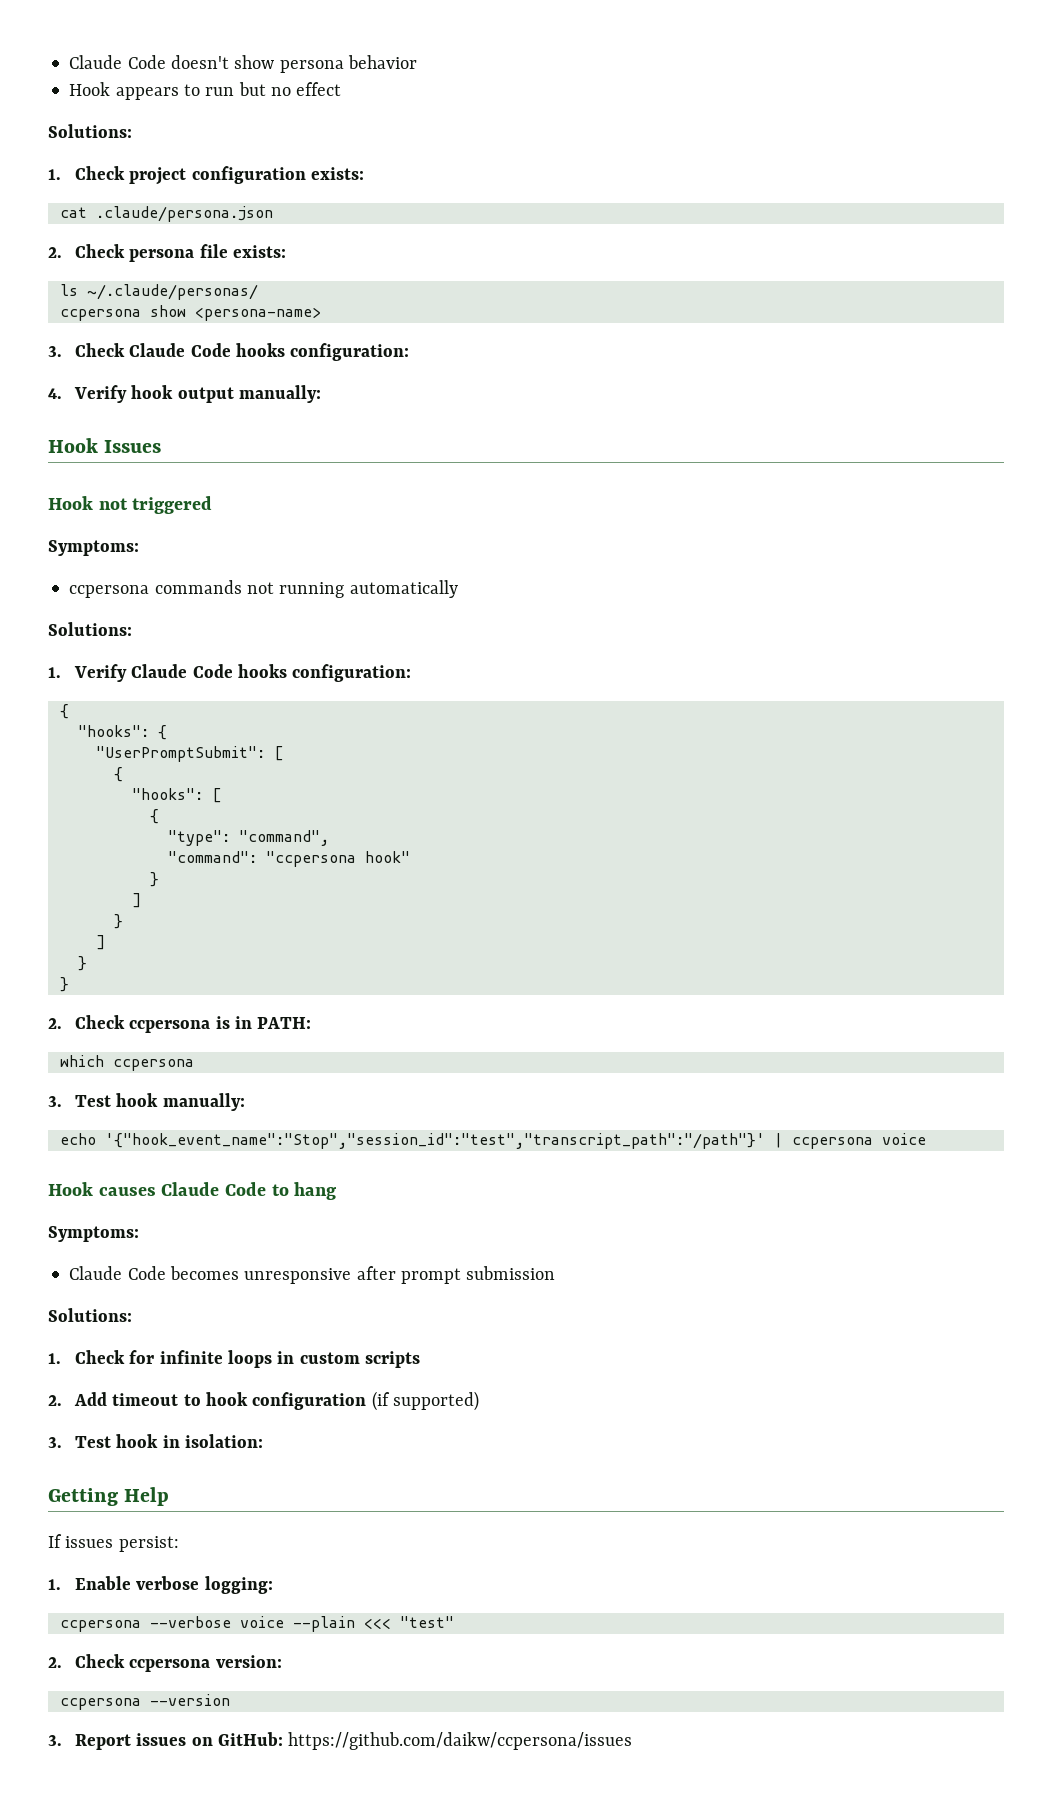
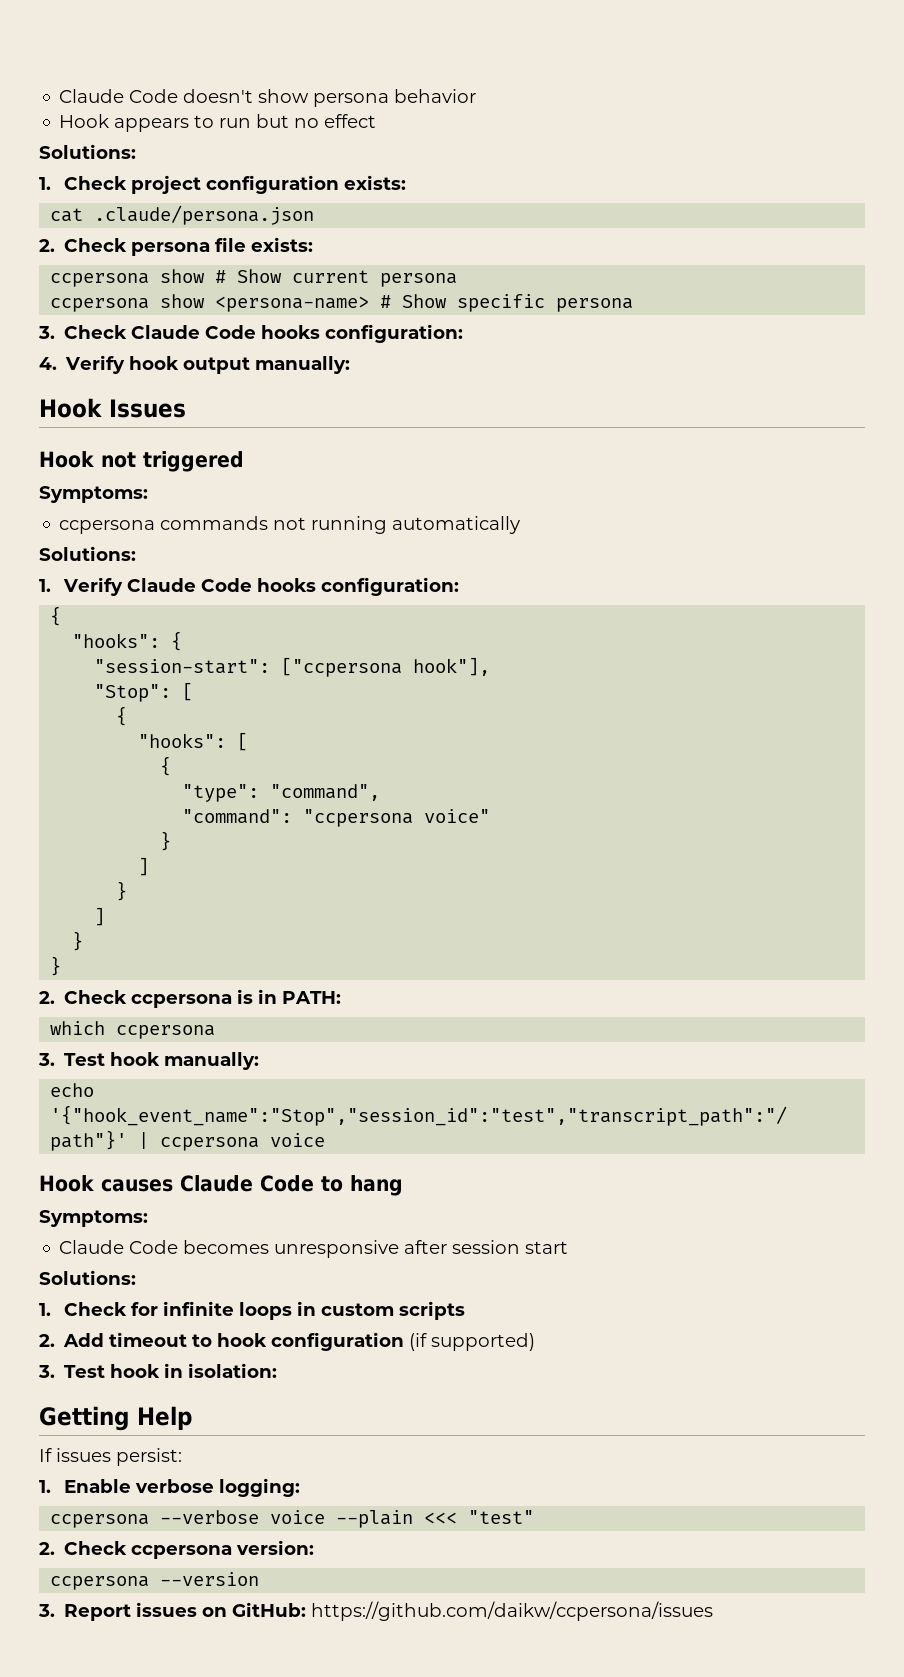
[59,284,258,300] ls ~/.claude/personas/ -> [50,269,458,287] ccpersona show # Show current persona
(321, 314) none -> [380,294,634,312] # Show specific persona
[95,746,265,762] "UserPromptSubmit": -> [94,657,491,677] [94,684,172,702] "session-start": ["ccpersona hook"], // "Stop":
[364,851,410,863] hook" -> [424,809,491,823] voice"
[400,1266,556,1284] prompt submission -> [452,1240,569,1254] session start

